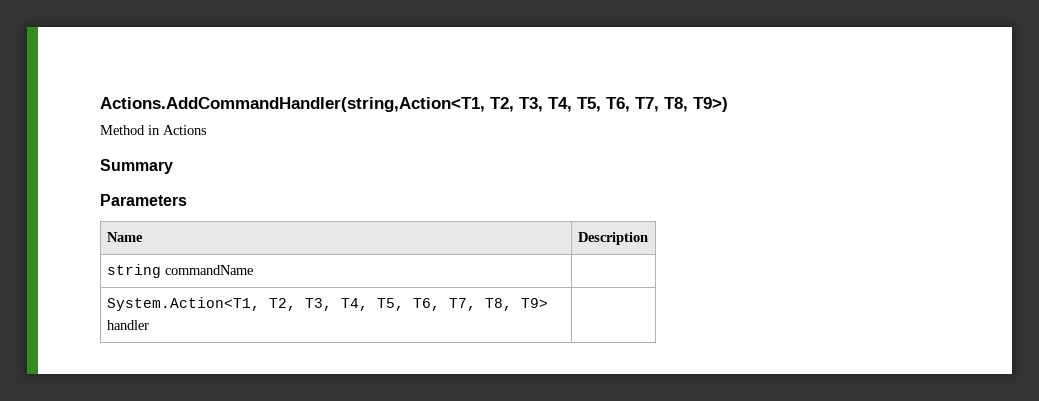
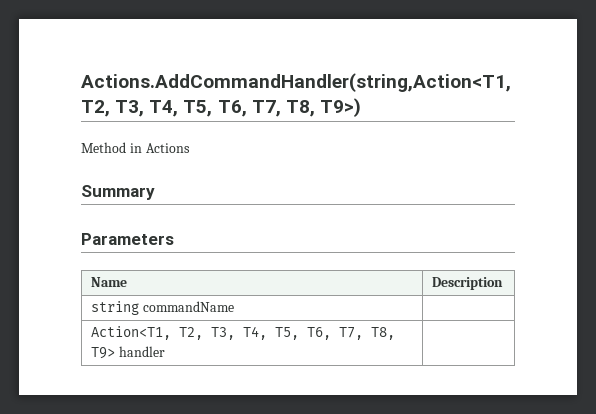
[106,297,260,311] System.Action<T1, -> [91,326,172,340] Action<T1,

